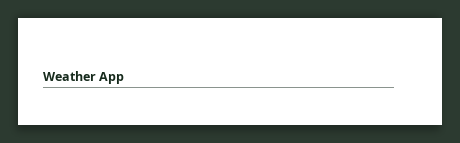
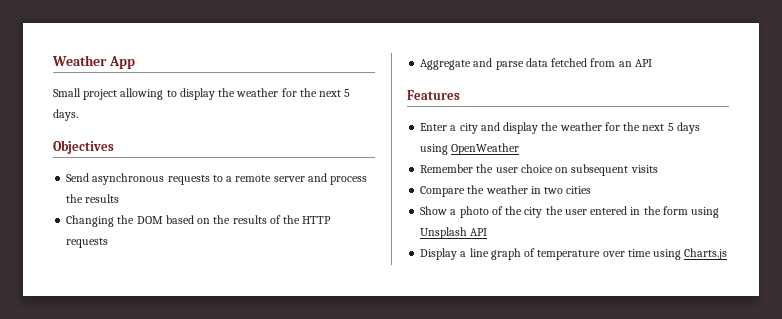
(125, 78) none -> [53,88,351,100] [53,109,78,121] [53,140,114,154] [66,173,368,185] [66,194,120,203] [66,215,332,227] [66,238,109,248] [420,58,652,70] [407,90,460,100] [420,122,700,134] [420,143,520,155] [420,164,658,176] [420,185,592,197] [420,206,720,218] [420,227,488,239] [420,248,728,260] // Small project allowing to display the weather for the next 5 days. // Objectives // Send asynchronous requests to a remote server and process the results // Changing the DOM based on the results of the HTTP requests // Aggregate and parse data fetched from an API // Features // Enter a city and display the weather for the next 5 days using OpenWeather // Remember the user choice on subsequent visits // Compare the weather in two cities // Show a photo of the city the user entered in the form using Unsplash API // Display a line graph of temperature over time using Charts.js

